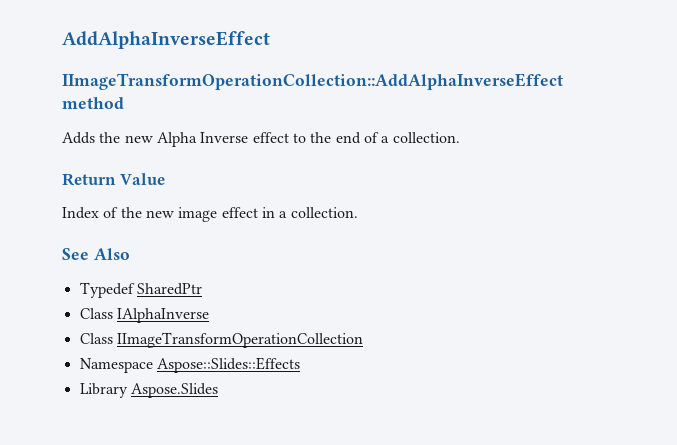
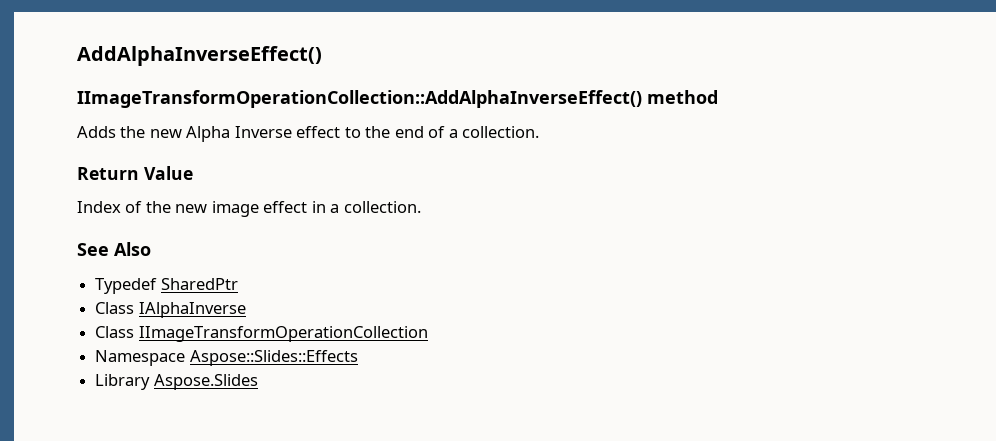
[62,31,270,49] [62,73,563,90] AddAlphaInverseEffect // IImageTransformOperationCollection::AddAlphaInverseEffect -> [77,46,322,66] [77,90,642,108] AddAlphaInverseEffect() // IImageTransformOperationCollection::AddAlphaInverseEffect()

